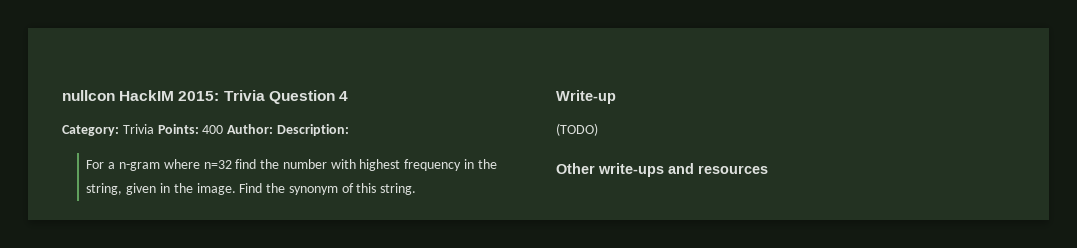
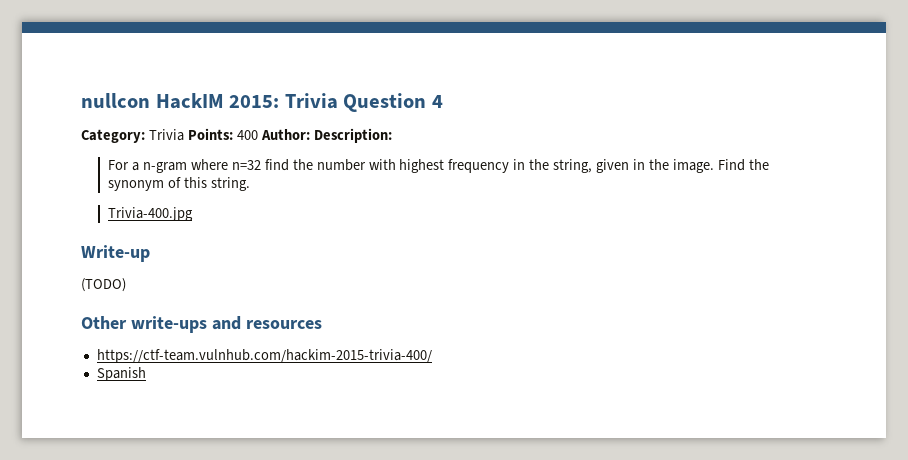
(417, 189) none -> [108,207,194,221] // Trivia-400.jpg
(768, 169) none -> [96,349,432,363] [96,367,146,381] // https://ctf-team.vulnhub.com/hackim-2015-trivia-400/ // Spanish

